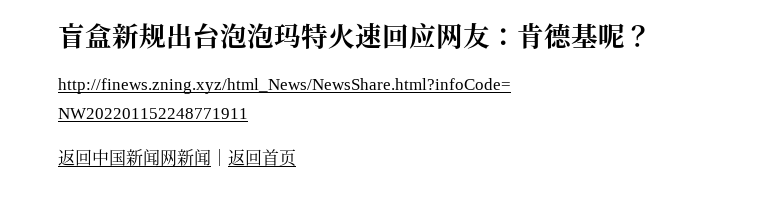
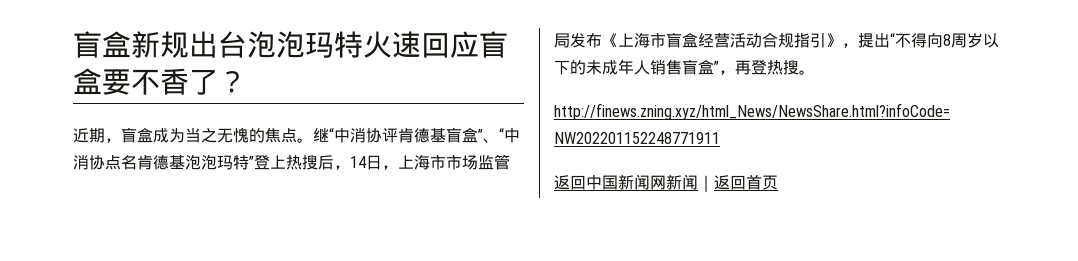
[436,22,652,49] 网友：肯德基呢？ -> [479,31,508,58] [73,68,247,95] [73,127,520,143] [73,154,510,170] [554,32,999,48] [554,59,815,75] 盲盒要不香了？ // 近期，盲盒成为当之无愧的焦点。继“中消协评肯德基盲盒”、“中消协点名肯德基泡泡玛特”登上热搜后，14日，上海市市场监管局发布《上海市盲盒经营活动合规指引》，提出“不得向8周岁以下的未成年人销售盲盒”，再登热搜。

